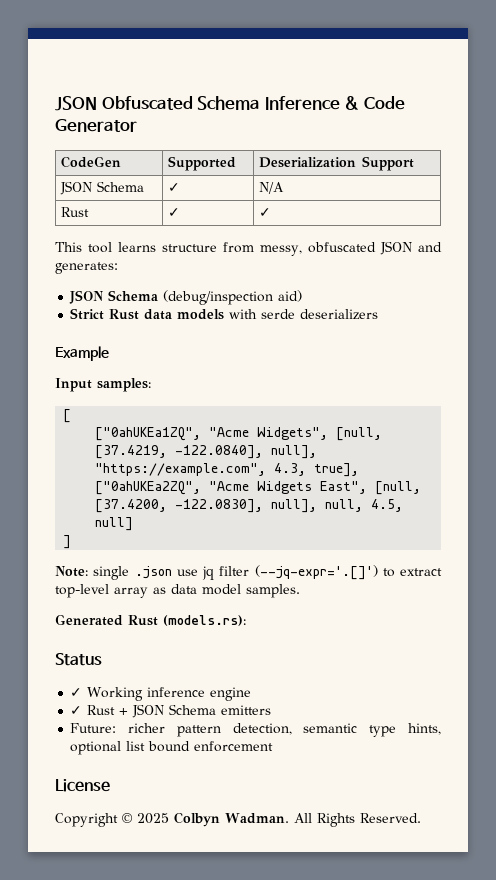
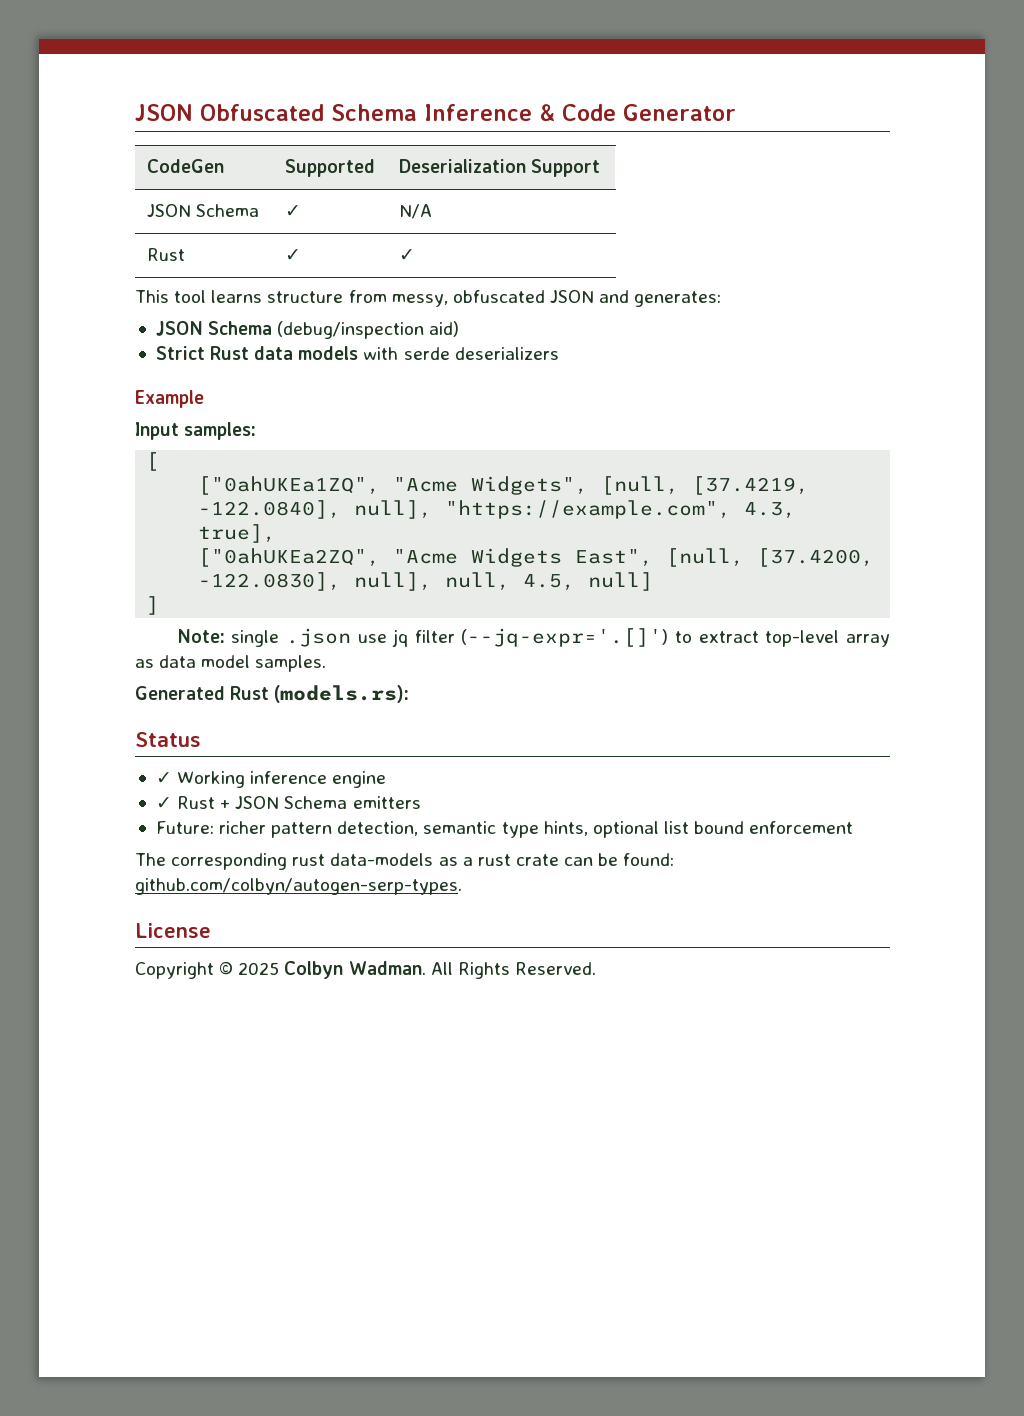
(274, 746) none -> [135,853,675,870] [135,878,462,895] // The corresponding rust data-models as a rust crate can be found: github.com/colbyn/autogen-serp-types.

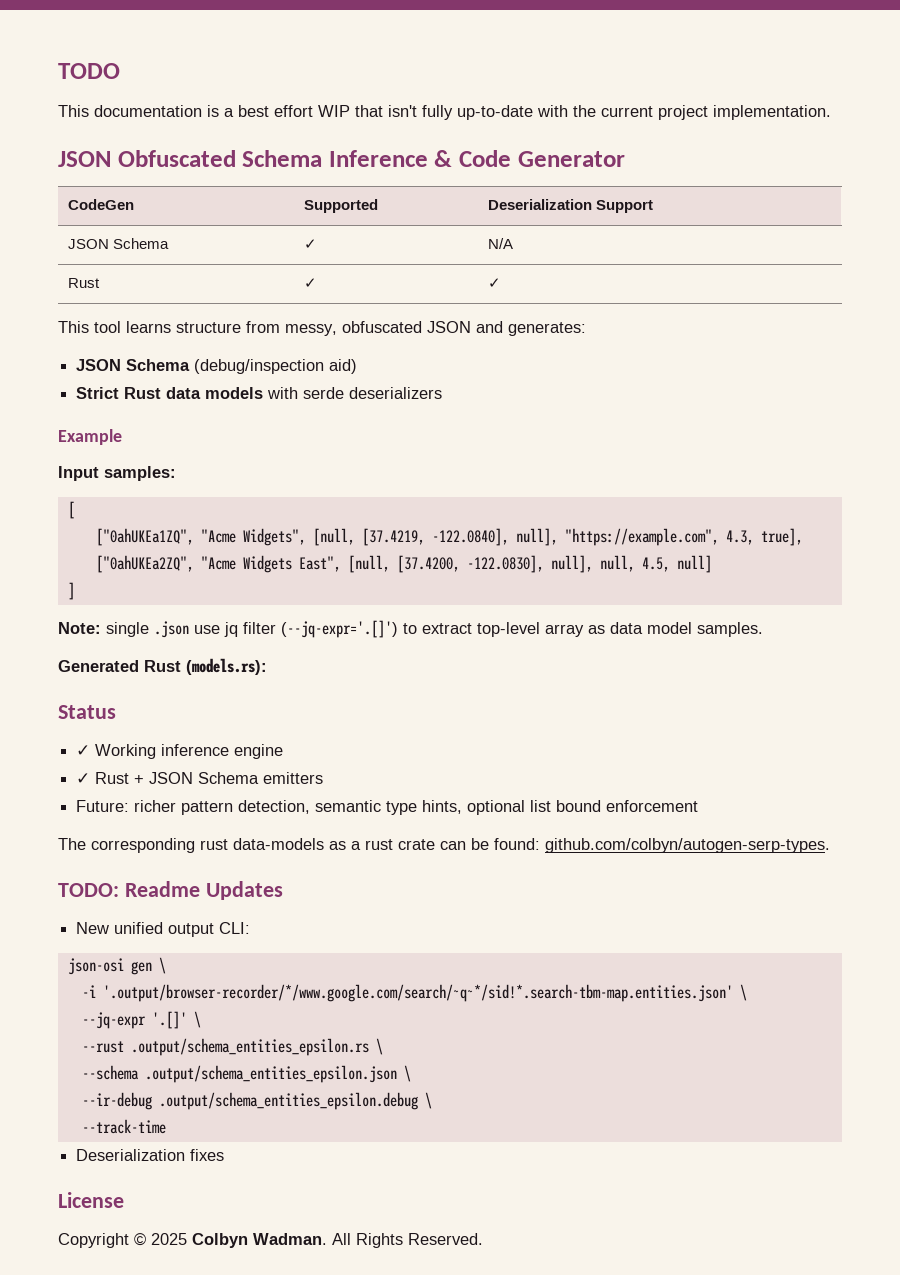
(135, 112) none -> [58,63,120,79] [58,105,831,120] TODO // This documentation is a best effort WIP that isn't fully up-to-date with the current project implementation. //
(462, 886) none -> [58,881,283,900] [76,922,251,937] [67,957,166,975] [81,984,747,1002] [81,1011,201,1029] [81,1038,383,1056] [81,1065,411,1083] [81,1092,432,1110] [81,1119,166,1134] [76,1149,225,1161] // TODO: Readme Updates // New unified output CLI: // json-osi gen \ // -i '.output/browser-recorder/*/www.google.com/search/~q~*/sid!*.search-tbm-map.entities.json' \ // --jq-expr '.[]' \ // --rust .output/schema_entities_epsilon.rs \ // --schema .output/schema_entities_epsilon.json \ // --ir-debug .output/schema_entities_epsilon.debug \ // --track-time // Deserialization fixes

